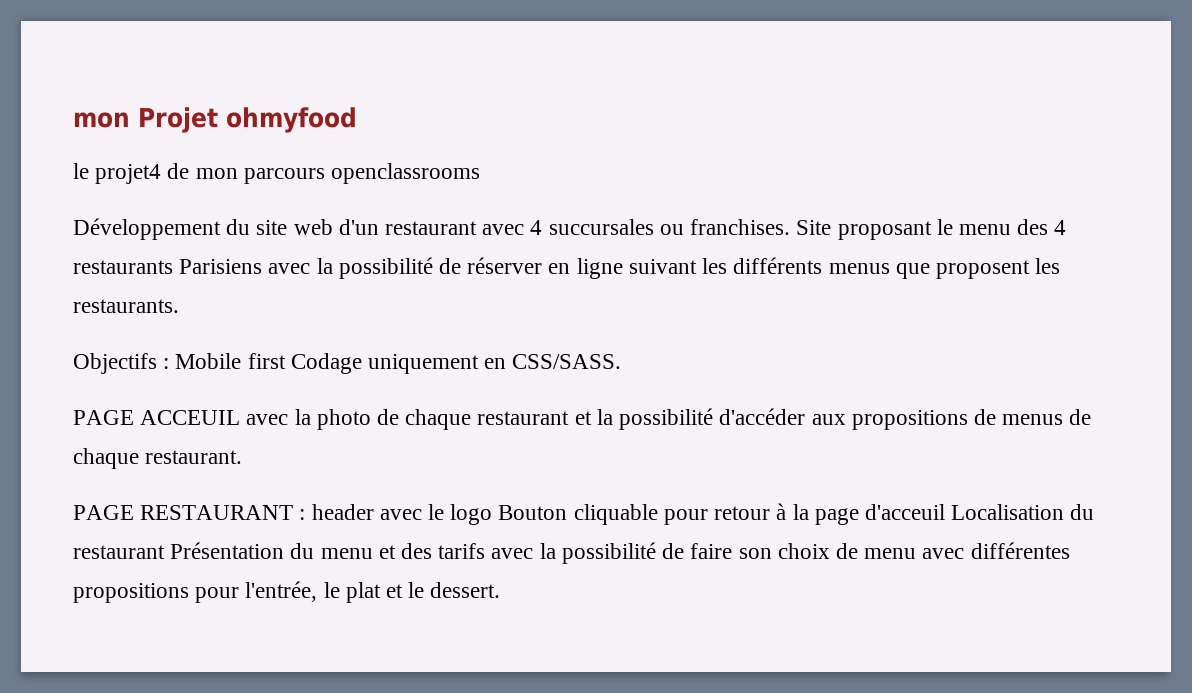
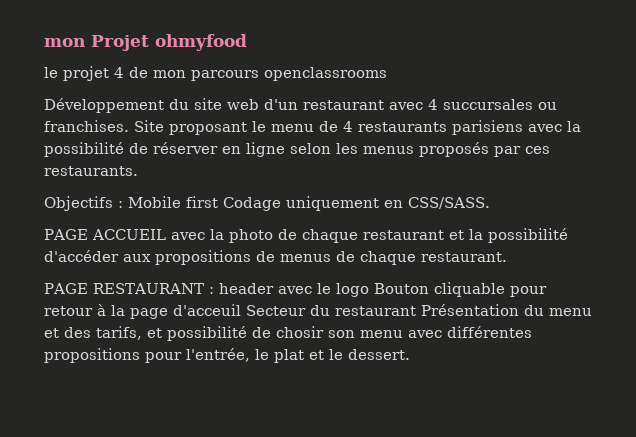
[95,164,162,184] projet4 -> [63,66,124,81] projet 4
[1017,219,1049,235] des -> [319,121,338,132] de
[179,259,263,274] Parisiens -> [452,120,523,135] parisiens
[628,257,1061,279] suivant les différents menus que proposent les -> [290,142,550,157] selon les menus proposés par ces
[140,410,241,425] ACCEUIL -> [91,229,166,240] ACCUEIL
[951,504,1065,520] Localisation -> [246,305,306,316] Secteur
[438,542,858,564] tarifs avec la possibilité de faire son choix de -> [96,326,355,341] tarifs, et possibilité de chosir son

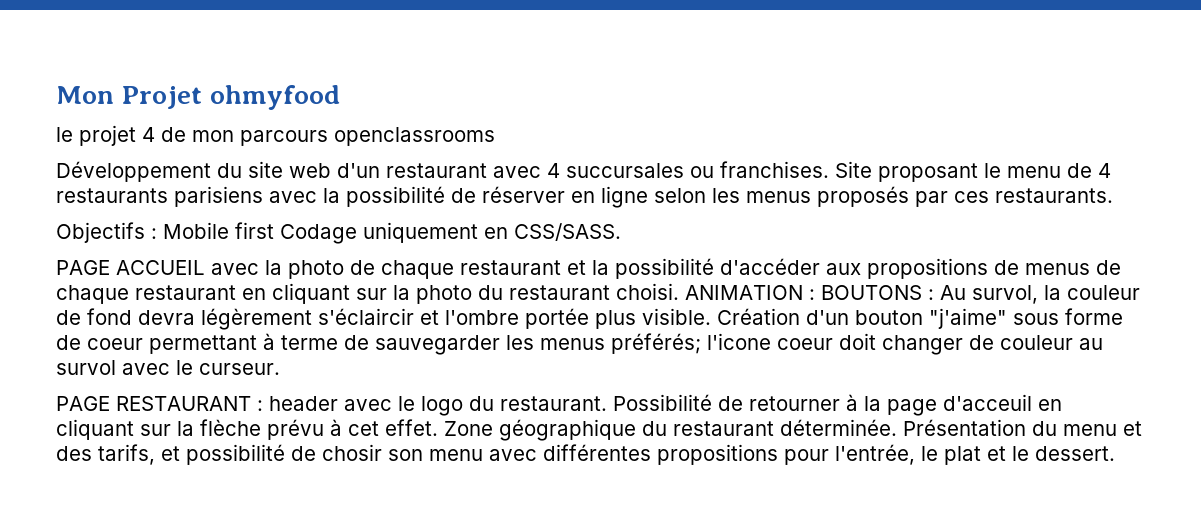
[44,38,85,47] mon -> [56,86,114,104] Mon
[421,252,507,262] restaurant. -> [135,283,1140,304] [56,308,1123,330] [56,333,1103,355] [56,360,280,375] restaurant en cliquant sur la photo du restaurant choisi. ANIMATION : BOUTONS : Au survol, la couleur de fond devra légèrement s'éclaircir et l'ombre portée plus visible. Création d'un bouton "j'aime" sous forme de coeur permettant à terme de sauvegarder les menus préférés; l'icone coeur doit changer de couleur au survol avec le curseur.
[373,282,547,297] [44,304,416,319] Bouton cliquable pour retour à la page d'acceuil Secteur du restaurant -> [469,394,1062,416] [56,419,897,441] du restaurant. Possibilité de retourner à la page d'acceuil en cliquant sur la flèche prévu à cet effet. Zone géographique du restaurant déterminée.

